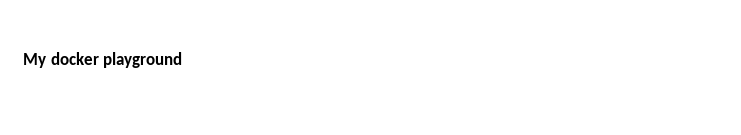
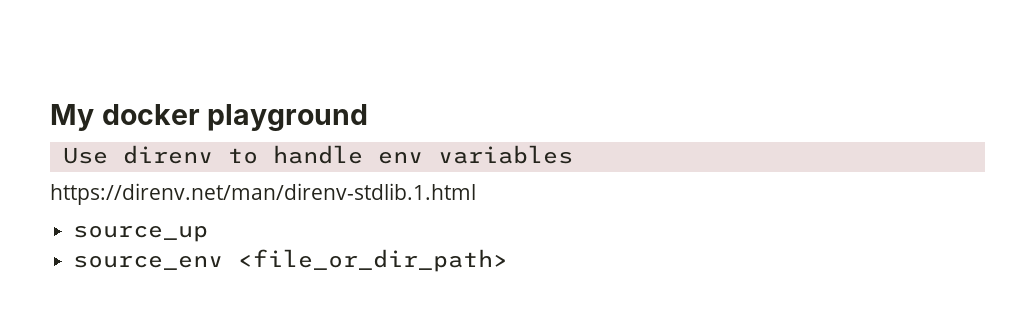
(183, 60) none -> [62,145,573,164] [50,183,476,205] [73,225,209,242] [73,249,509,272] // Use direnv to handle env variables // https://direnv.net/man/direnv-stdlib.1.html // source_up // source_env <file_or_dir_path>

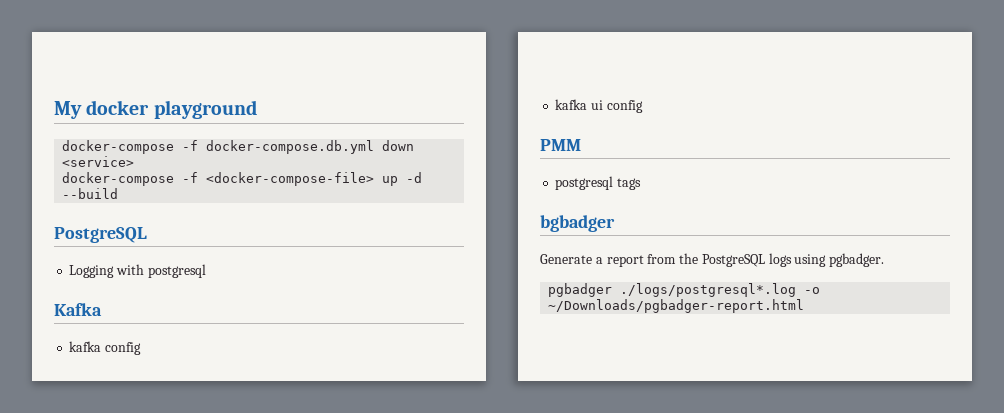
[62,145,573,164] [50,183,476,205] [73,225,209,242] [73,249,509,272] Use direnv to handle env variables // https://direnv.net/man/direnv-stdlib.1.html // source_up // source_env <file_or_dir_path> -> [62,140,415,154] [62,156,135,167] [62,172,423,186] [62,188,119,199] [54,227,147,243] [69,264,206,278] [54,303,102,316] [69,341,142,355] [555,99,643,113] [540,139,581,151] [555,176,642,190] [540,215,615,232] [540,253,885,267] [548,283,821,297] [548,299,805,313] docker-compose -f docker-compose.db.yml down <service> // docker-compose -f <docker-compose-file> up -d --build // PostgreSQL // Logging with postgresql // Kafka // kafka config // kafka ui config // PMM // postgresql tags // bgbadger // Generate a report from the PostgreSQL logs using pgbadger. // pgbadger ./logs/postgresql*.log -o ~/Downloads/pgbadger-report.html

